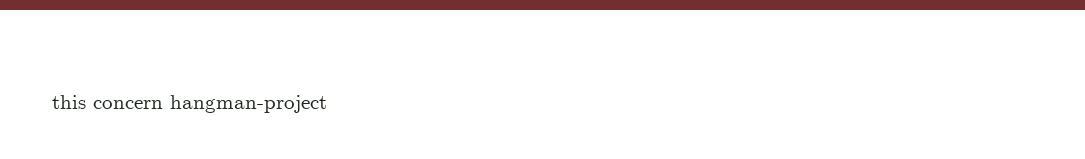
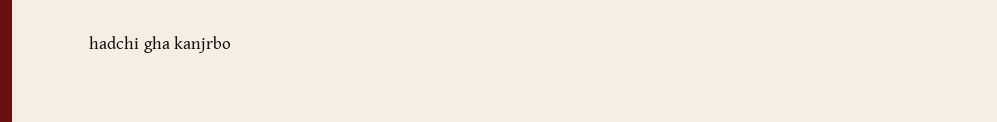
[52,95,327,113] this concern hangman-project -> [89,36,232,53] hadchi gha kanjrbo

